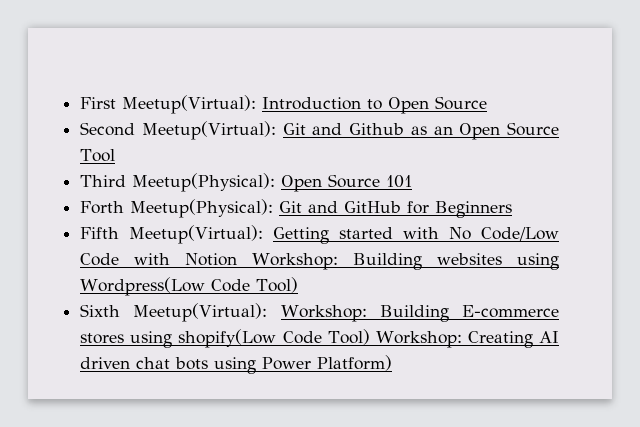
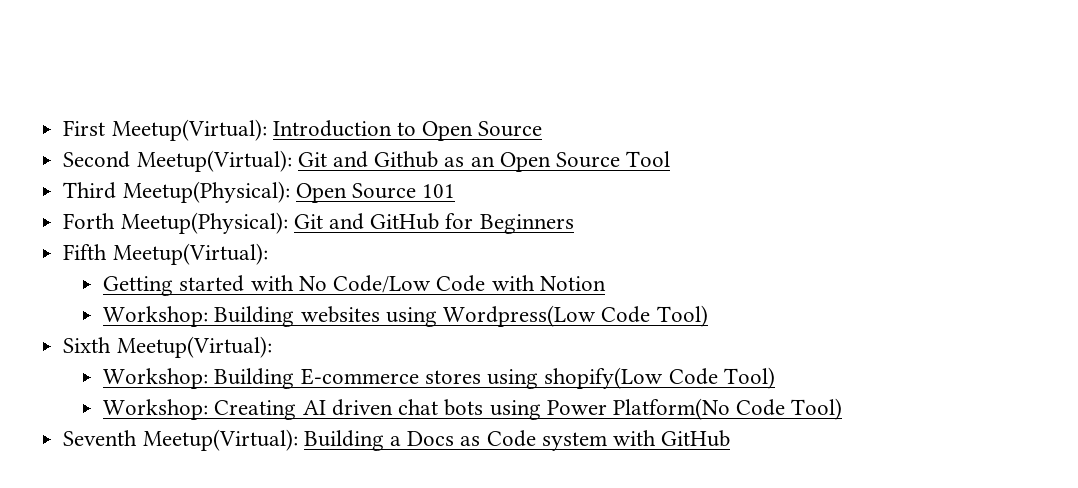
(264, 234) none -> (268, 254) //
(238, 259) none -> (606, 283) //
(268, 312) none -> (272, 347) //
(370, 337) none -> (775, 378) //
[317,355,393,371] Platform) -> [612,398,843,420] [63,429,731,451] Platform(No Code Tool) // Seventh Meetup(Virtual): Building a Docs as Code system with GitHub

